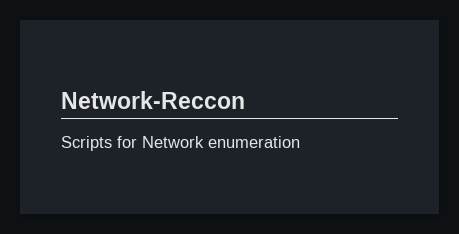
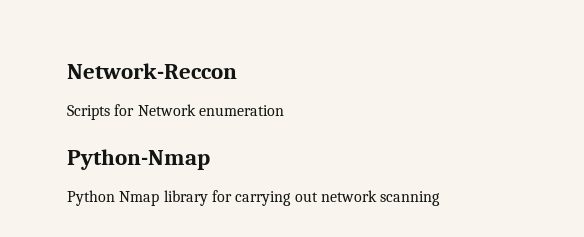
(300, 142) none -> [67,149,210,170] [67,190,441,206] // Python-Nmap // Python Nmap library for carrying out network scanning

